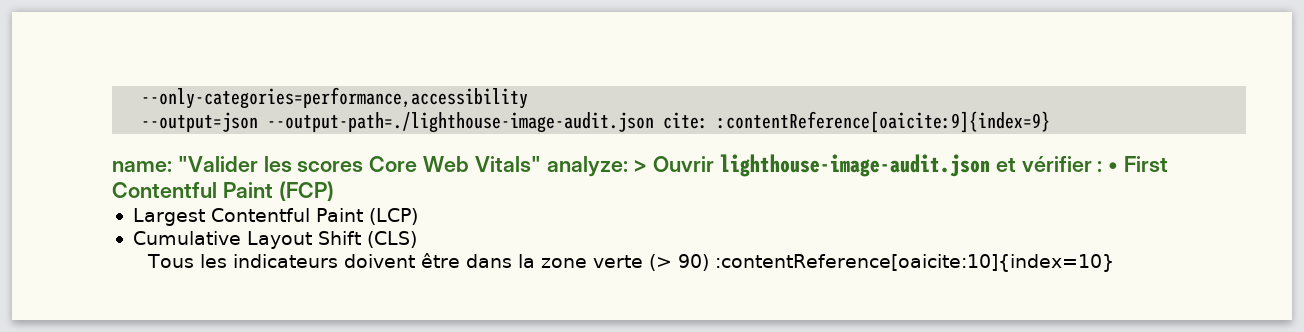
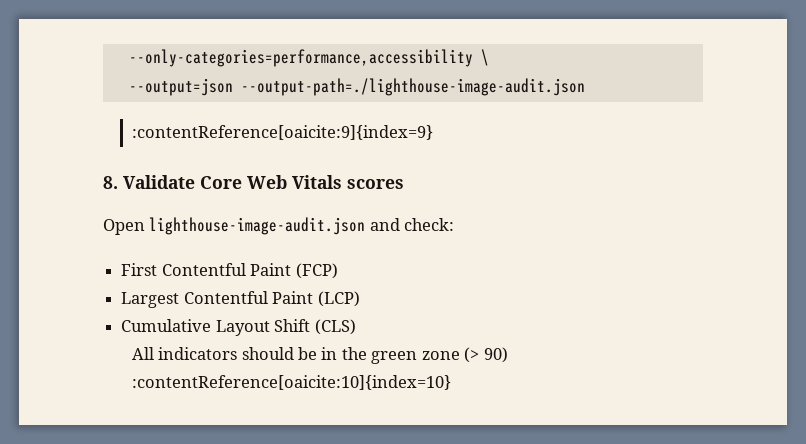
(529, 98) none -> [480,49,489,66] \
[663,112,709,129] cite: -> (585, 87) //
[112,154,1119,177] name: "Valider les scores Core Web Vitals" analyze: > Ouvrir lighthouse-image-audit.json et vérifier : • -> [103,175,404,189] [103,217,455,235] 8. Validate Core Web Vitals scores // Open lighthouse-image-audit.json and check: //
[147,253,644,268] Tous les indicateurs doivent être dans la zone verte -> [131,347,460,364] All indicators should be in the green zone

